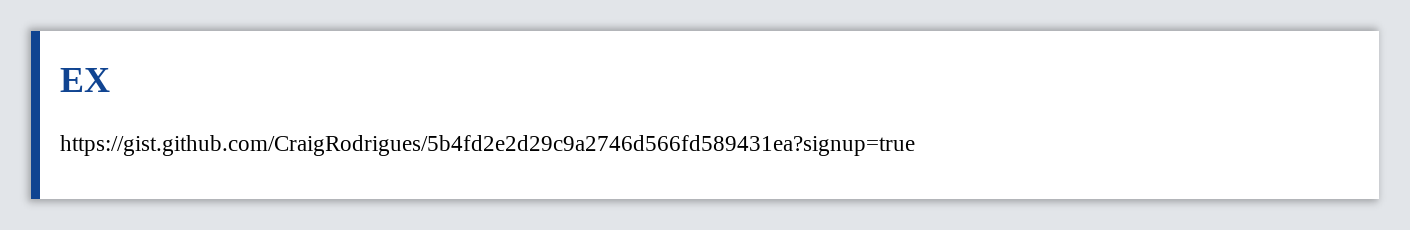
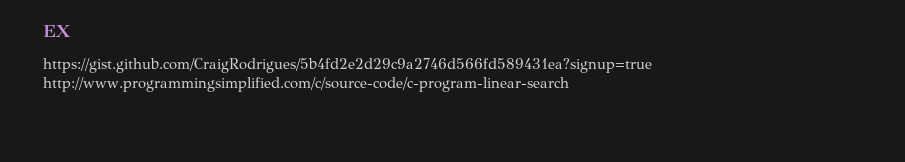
(915, 145) none -> [43,77,569,92] http://www.programmingsimplified.com/c/source-code/c-program-linear-search

